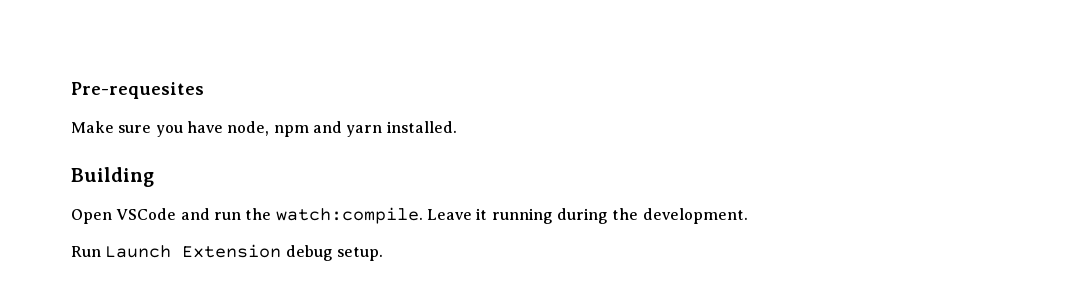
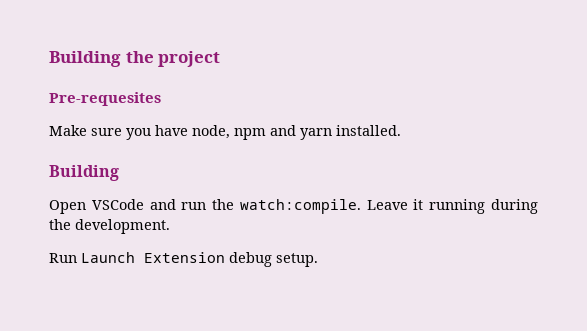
(71, 90) none -> [49,51,221,67] Building the project //

